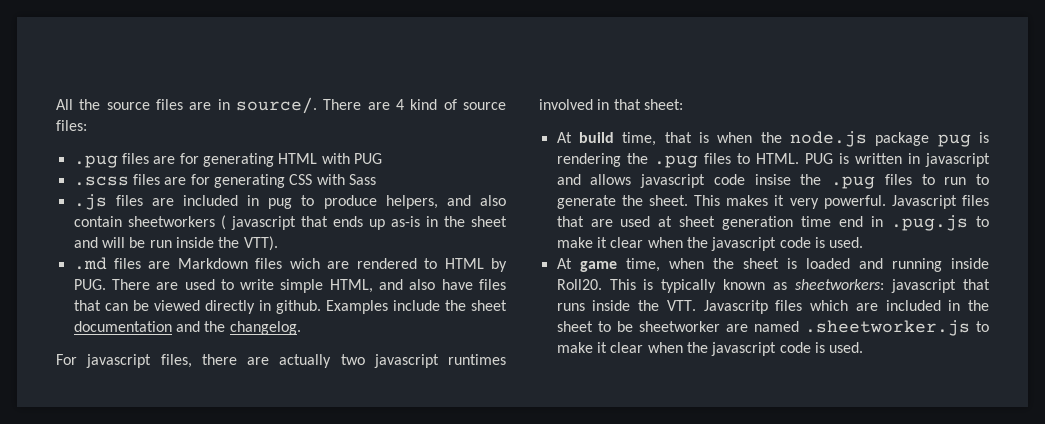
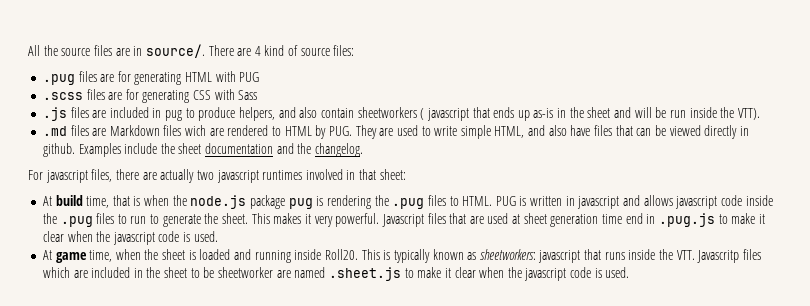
[111,279,150,290] There -> [355,125,377,139] They
[754,174,791,185] insise -> [745,195,773,206] inside
[804,320,970,336] .sheetworker.js -> [328,267,401,281] .sheet.js

